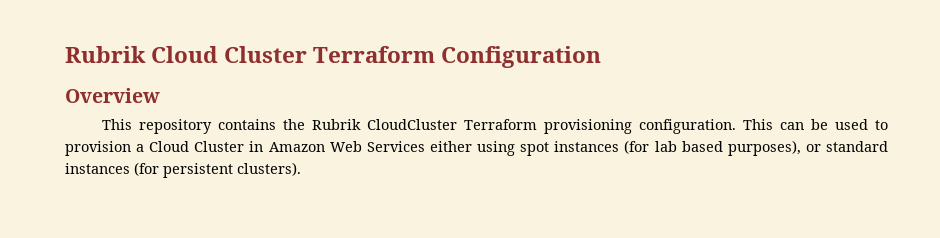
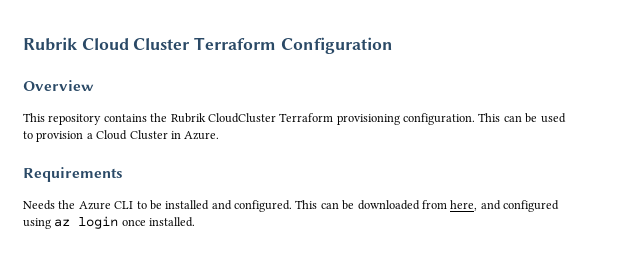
[268,140,889,156] [65,162,301,178] Amazon Web Services either using spot instances (for lab based purposes), or standard instances (for persistent clusters). -> [184,131,220,140] [23,167,123,182] [23,200,559,212] [23,216,196,229] Azure. // Requirements // Needs the Azure CLI to be installed and configured. This can be downloaded from here, and configured using az login once installed.

